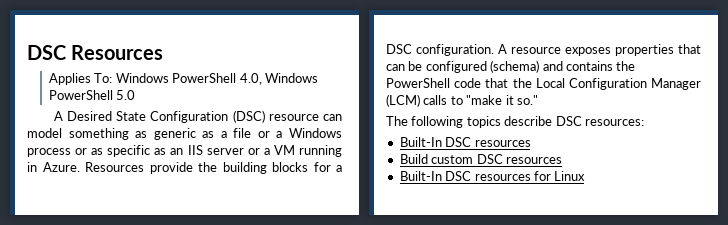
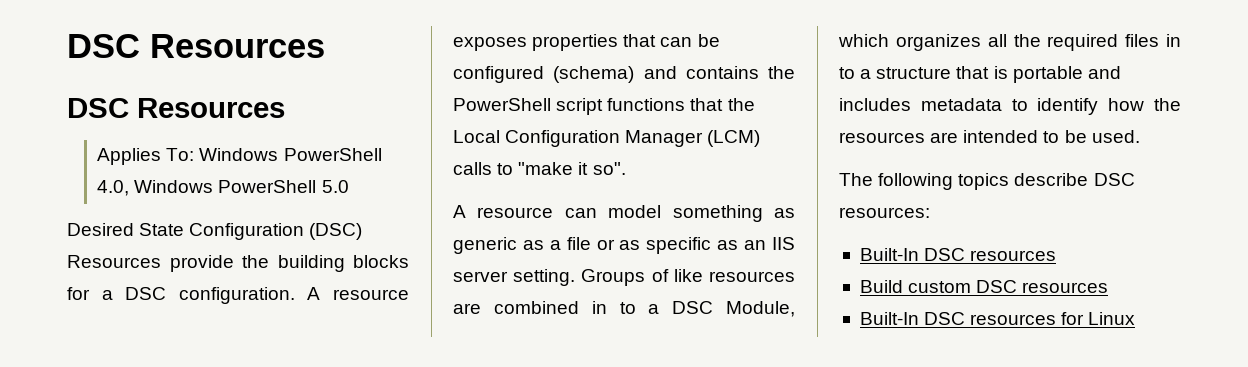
[27,45,164,60] DSC Resources -> [67,34,325,58] [67,98,285,118] DSC Resources // DSC Resources
[53,111,63,121] A -> (349, 186) none
[268,114,342,121] [27,128,342,140] [27,145,342,157] [27,162,80,172] resource can model something as generic as a file or a Windows process or as specific as an IIS server or a VM running in Azure. -> (363, 231) none
[454,78,482,88] code -> [556,98,686,115] script functions
[516,95,538,105] so." -> [592,162,626,175] [453,205,795,222] [453,237,795,254] [453,269,795,286] [453,301,795,317] [838,34,1181,51] [839,66,1121,83] [839,98,1181,115] [839,130,1140,143] so". // A resource can model something as generic as a file or as specific as an IIS server setting. Groups of like resources are combined in to a DSC Module, which organizes all the required files in to a structure that is portable and includes metadata to identify how the resources are intended to be used.

